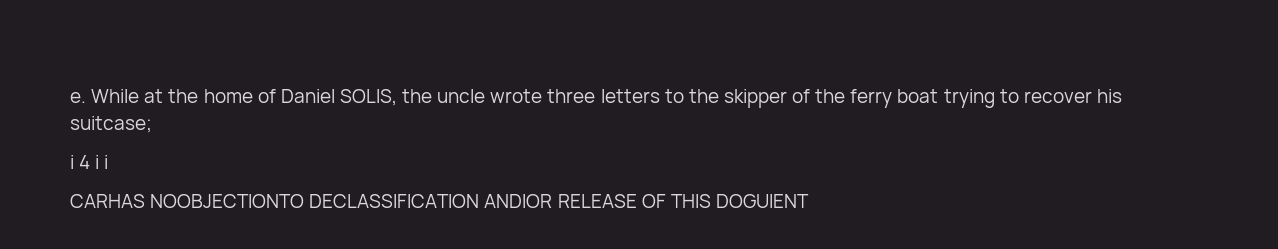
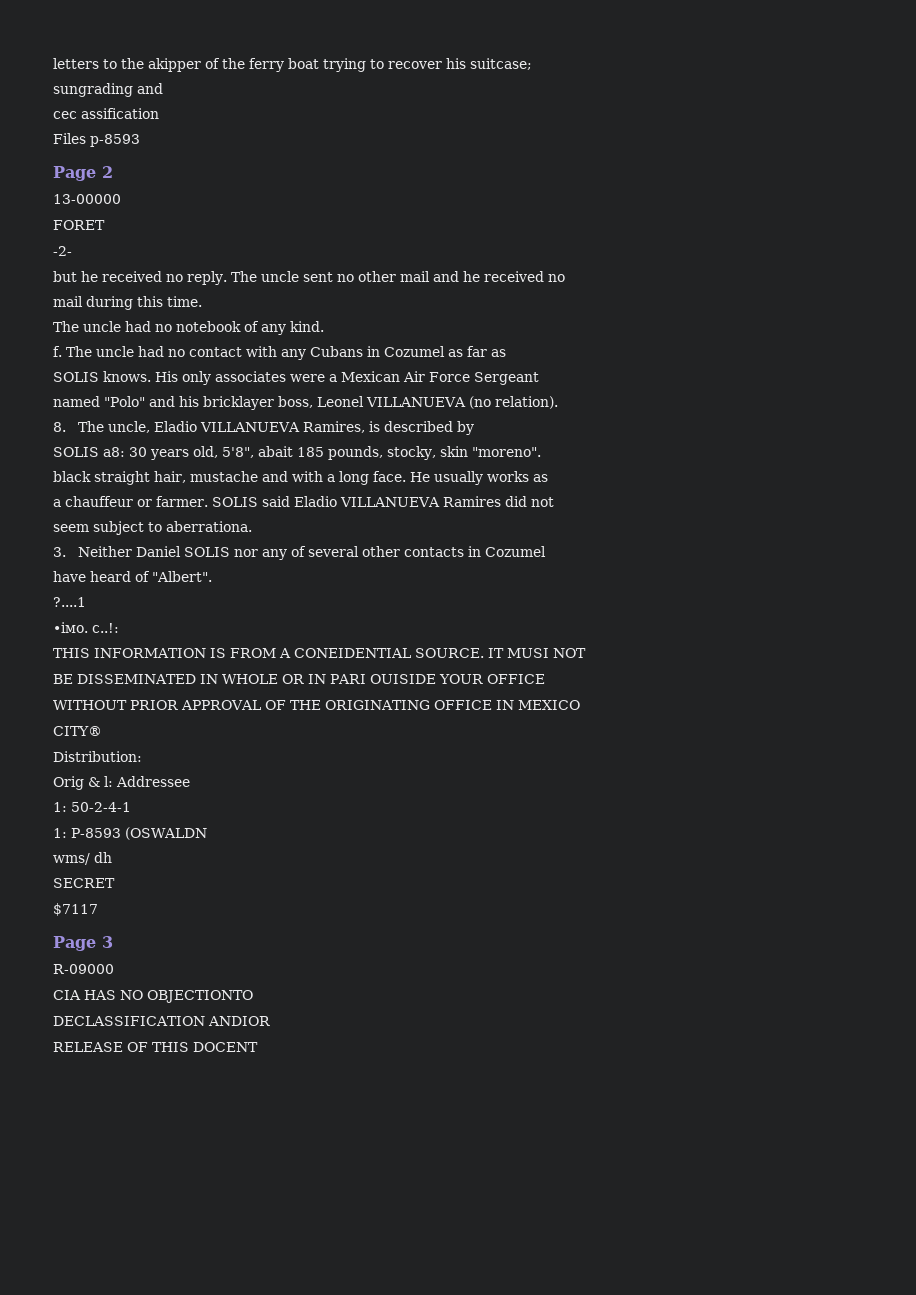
[70,89,596,106] e. While at the home of Daniel SOLIS, the uncle wrote three -> (53, 63) none
[723,89,787,108] skipper -> [148,58,201,72] akipper
[70,155,109,169] [70,194,305,208] i 4 i i // CARHAS NOOBJECTIONTO -> [53,83,163,97] [53,108,159,119] [53,133,140,147] [53,166,113,181] [53,194,121,204] [53,220,105,230] [53,246,72,256] [53,271,565,285] [53,296,202,310] [53,321,324,335] [53,346,506,360] [53,371,539,385] [53,396,558,410] [53,421,474,435] [53,446,541,460] [53,471,548,485] [53,496,554,507] [53,521,252,535] [53,546,546,560] [53,571,212,582] [53,597,86,607] [53,622,119,633] [53,648,586,658] [53,674,545,684] [53,700,580,710] [53,726,102,736] [53,751,142,762] [53,776,190,790] [53,802,131,812] [53,827,207,840] [53,852,112,865] [53,878,115,888] [53,903,98,916] [53,936,113,951] [53,964,114,974] [53,990,253,1003] sungrading and // cec assification // Files p-8593 // Page 2 // 13-00000 // FORET // -2- // but he received no reply. The uncle sent no other mail and he received no // mail during this time. // The uncle had no notebook of any kind. // f. The uncle had no contact with any Cubans in Cozumel as far as // SOLIS knows. His only associates were a Mexican Air Force Sergeant // named "Polo" and his bricklayer boss, Leonel VILLANUEVA (no relation). // 8. The uncle, Eladio VILLANUEVA Ramires, is described by // SOLIS a8: 30 years old, 5'8", abait 185 pounds, stocky, skin "moreno". // black straight hair, mustache and with a long face. He usually works as // a chauffeur or farmer. SOLIS said Eladio VILLANUEVA Ramires did not // seem subject to aberrationa. // 3. Neither Daniel SOLIS nor any of several other contacts in Cozumel // have heard of "Albert". // ?....1 // •імо. с..!: // THIS INFORMATION IS FROM A CONEIDENTIAL SOURCE. IT MUSI NOT // BE DISSEMINATED IN WHOLE OR IN PARI OUISIDE YOUR OFFICE // WITHOUT PRIOR APPROVAL OF THE ORIGINATING OFFICE IN MEXICO // CITY® // Distribution: // Orig & l: Addressee // 1: 50-2-4-1 // 1: P-8593 (OSWALDN // wms/ dh // SECRET // $7117 // Page 3 // R-09000 // CIA HAS NO OBJECTIONTO //
(553, 201) none -> (270, 1021) //
[715,194,809,208] DOGUIENT -> [193,1042,258,1052] DOCENT

